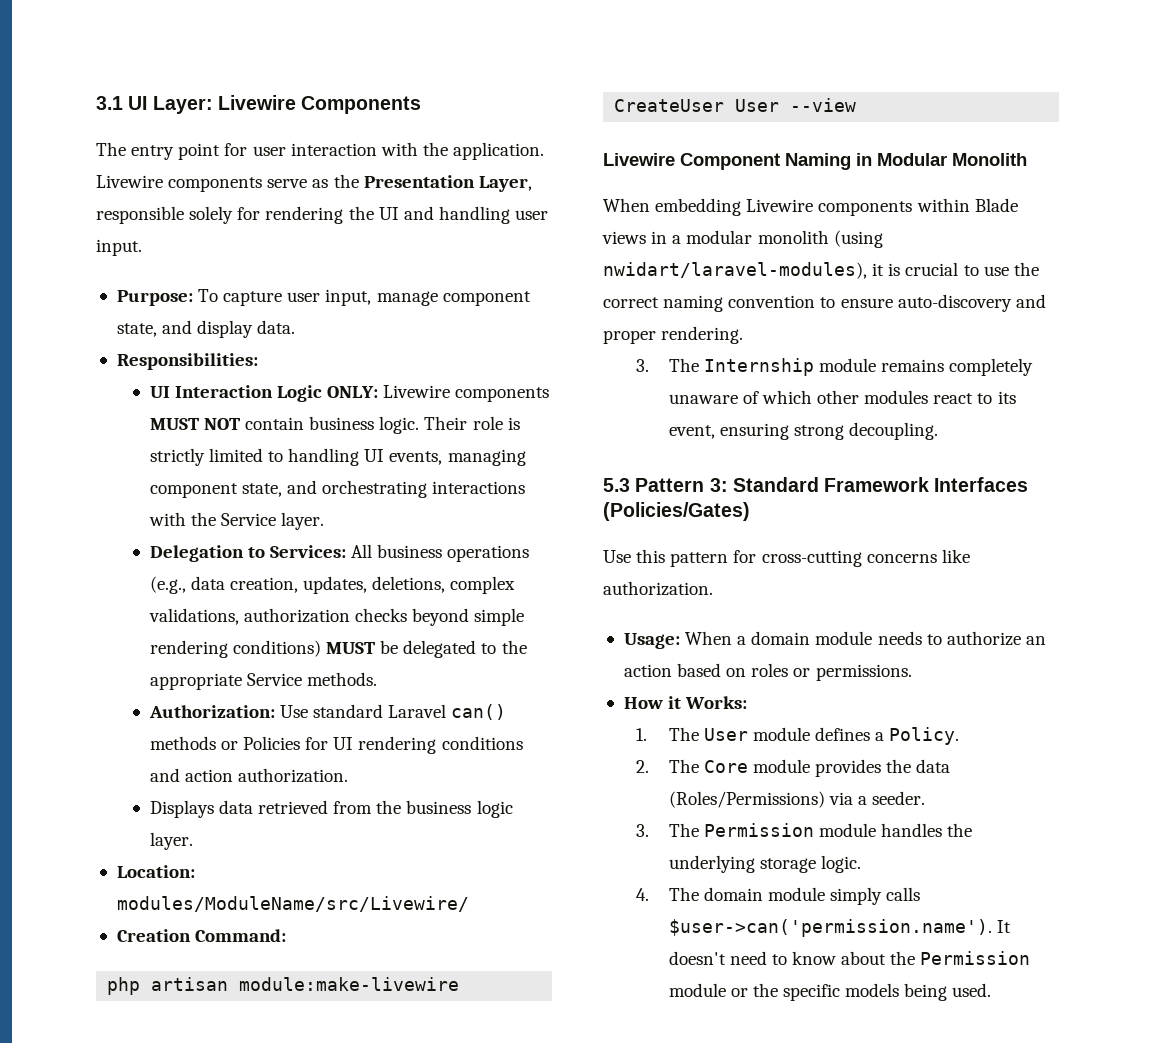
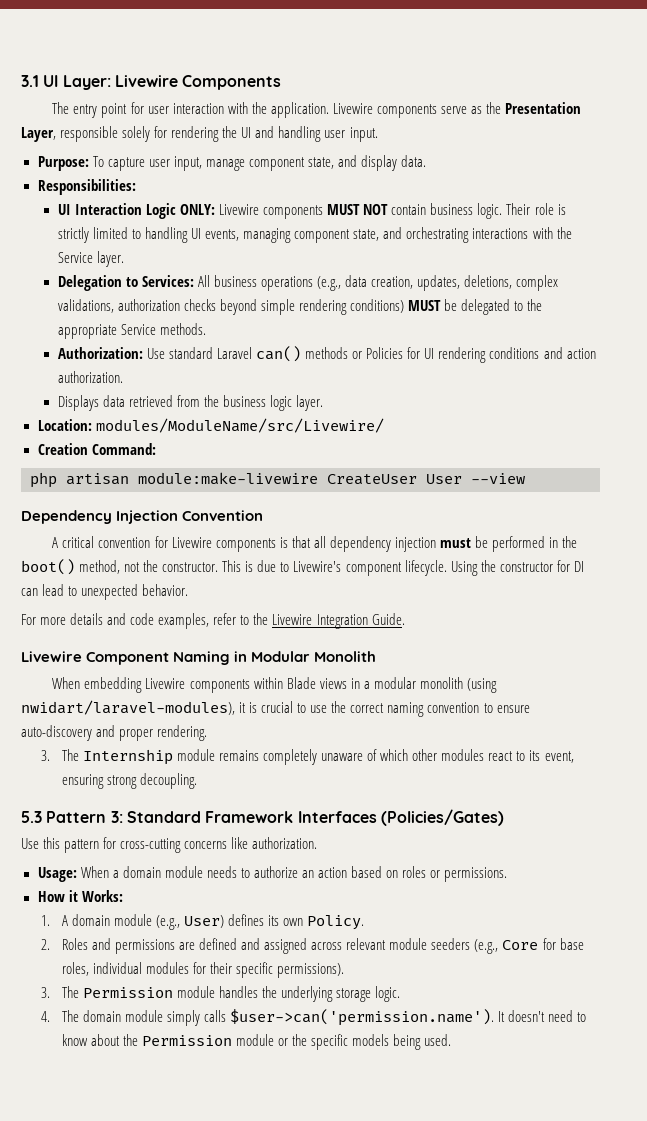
(857, 105) none -> [21,510,264,524] [52,536,578,552] [21,559,584,576] [21,584,189,600] [21,613,405,629] // Dependency Injection Convention // A critical convention for Livewire components is that all dependency injection must be performed in the boot() method, not the constructor. This is due to Livewire's component lifecycle. Using the constructor for DI can lead to unexpected behavior. // For more details and code examples, refer to the Livewire Integration Guide.
[668,727,960,745] [635,759,951,777] [668,791,926,808] The User module defines a Policy. // 2. The Core module provides the data (Roles/Permissions) via a seeder. -> [61,914,365,930] [41,938,584,954] [61,962,345,978] A domain module (e.g., User) defines its own Policy. // 2. Roles and permissions are defined and assigned across relevant module seeders (e.g., Core for base roles, individual modules for their specific permissions).

